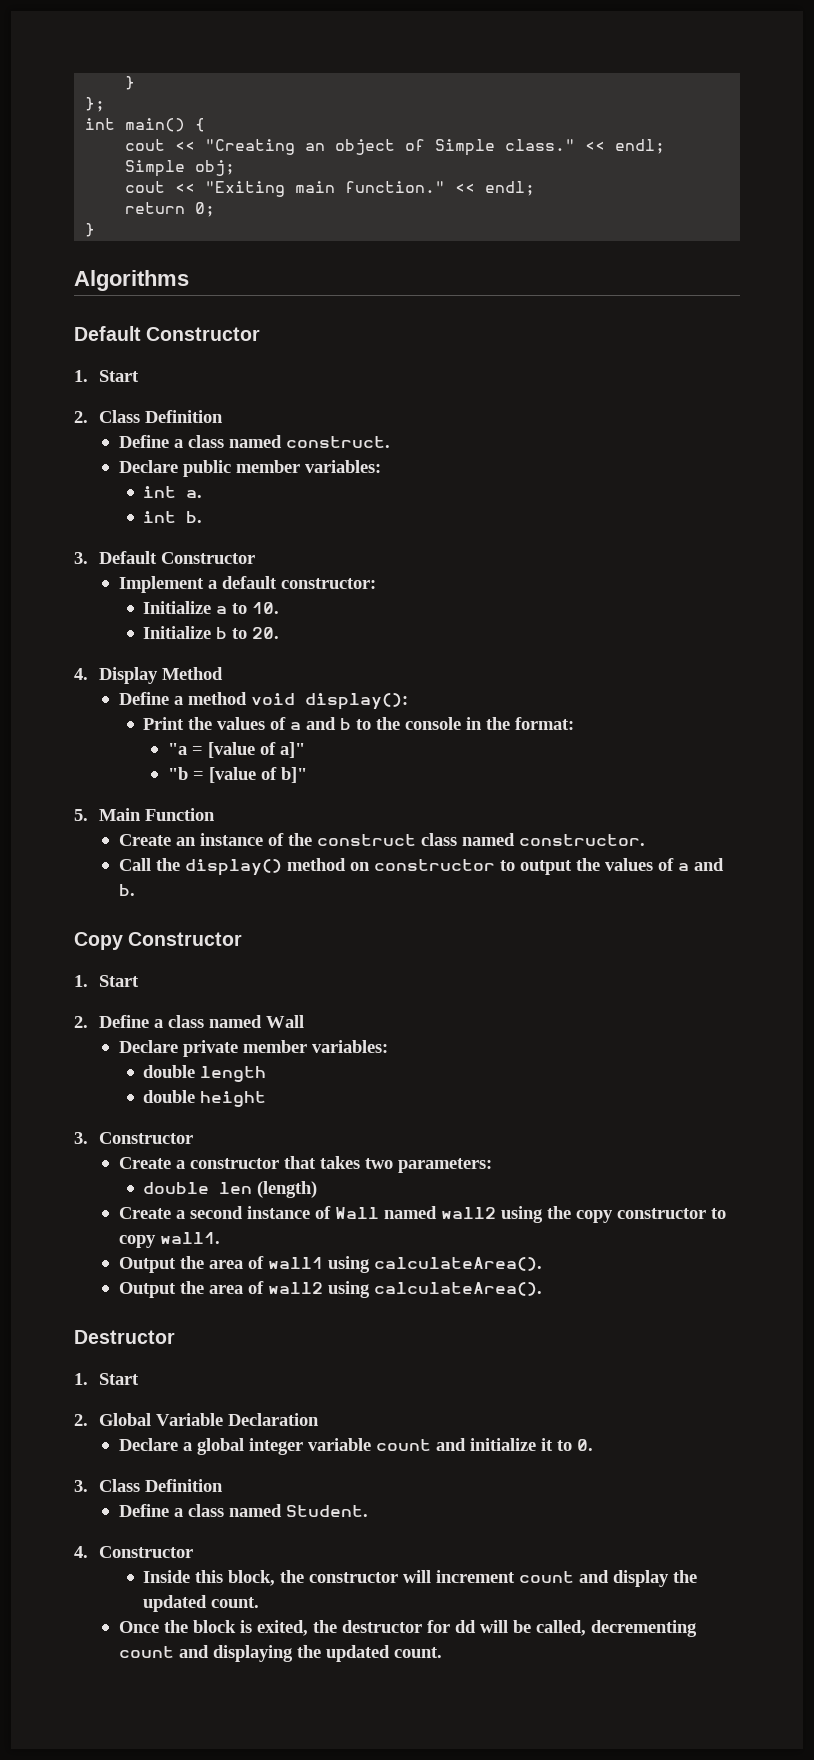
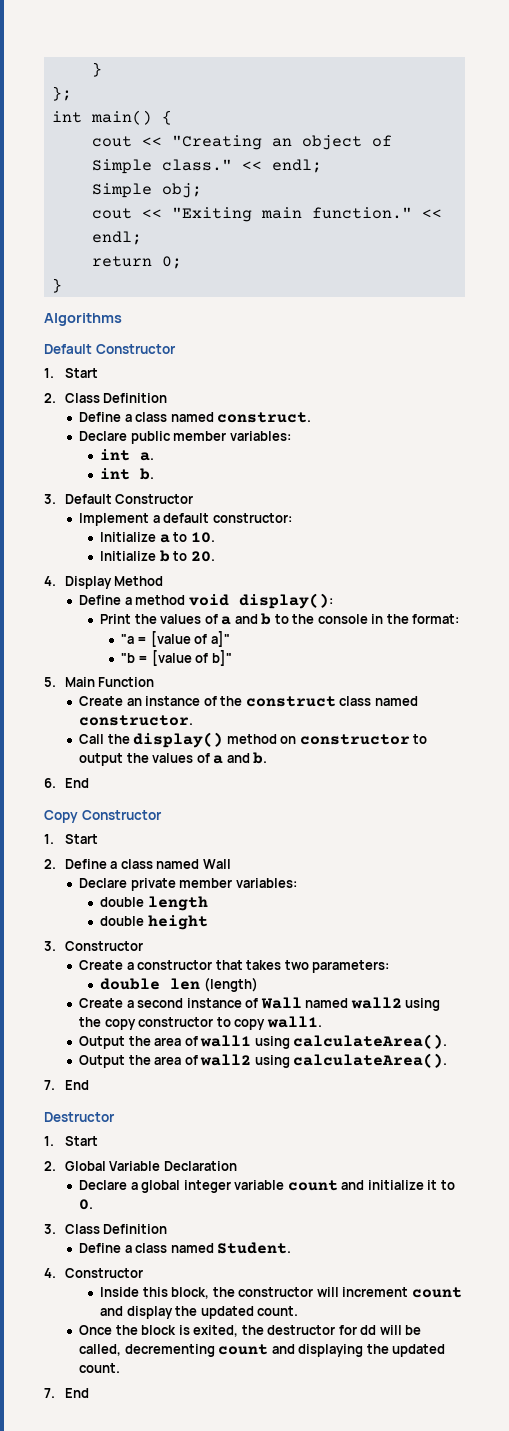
(135, 890) none -> [44,778,89,788] // 6. End
(542, 1289) none -> [44,1080,89,1090] // 7. End
(442, 1652) none -> [44,1388,89,1398] // 7. End

